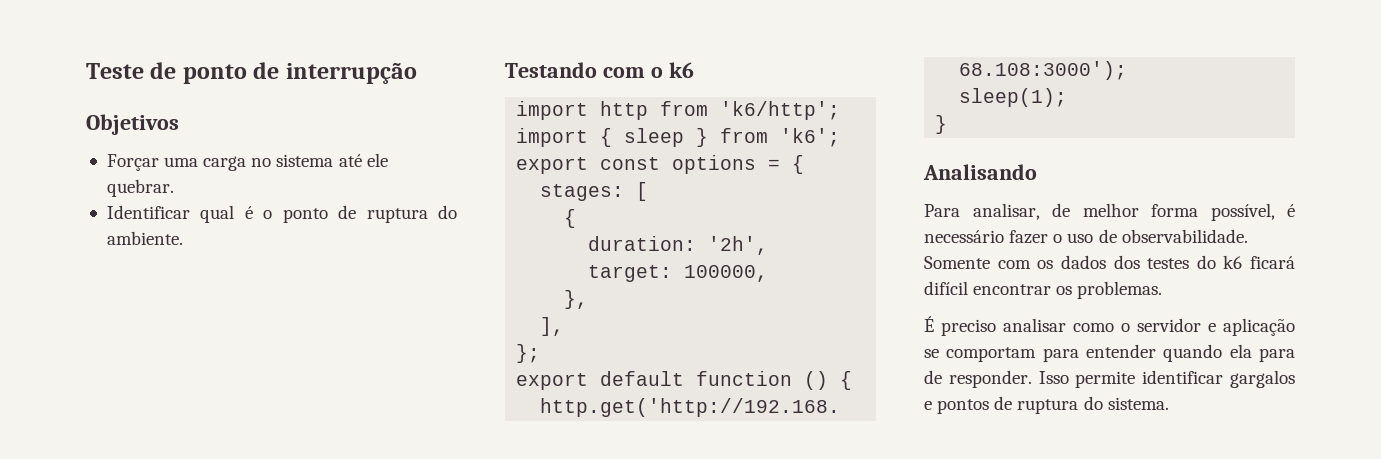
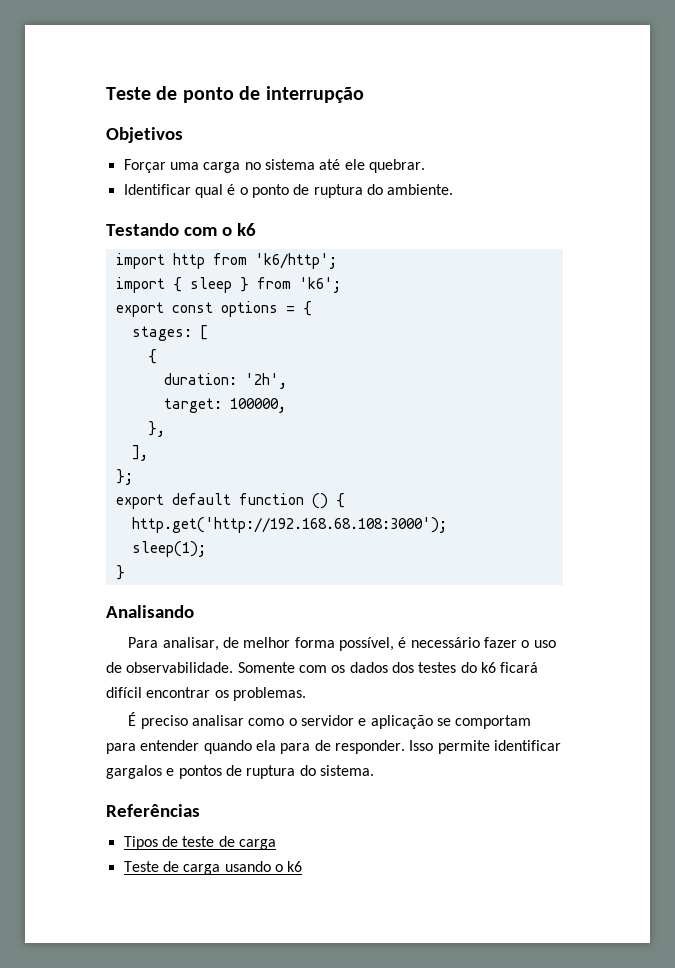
(1169, 403) none -> [106,804,200,817] [123,836,276,850] [123,861,303,875] // Referências // Tipos de teste de carga // Teste de carga usando o k6

